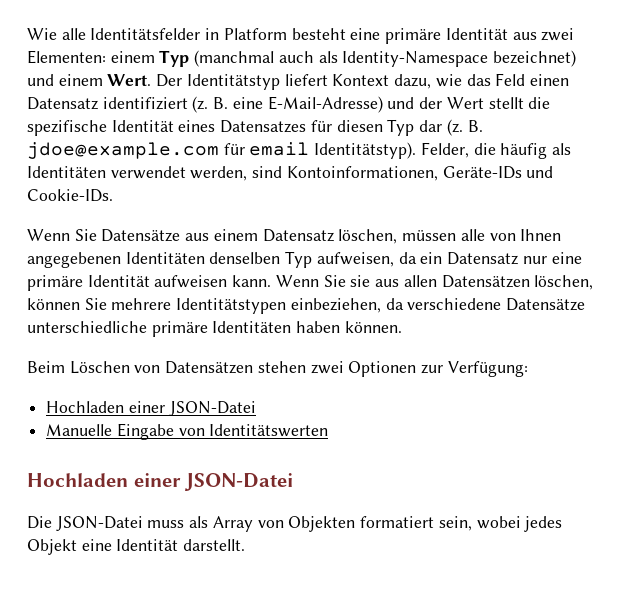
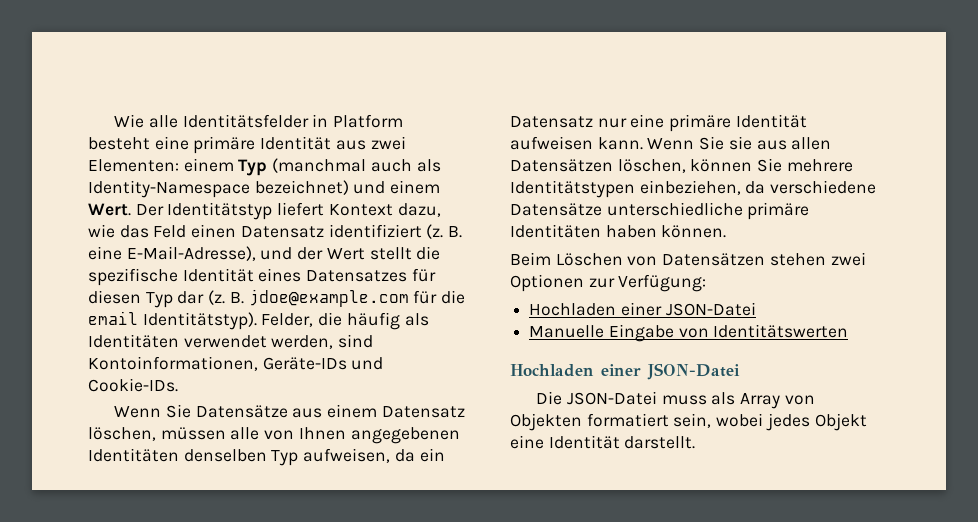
[267,96,383,113] E-Mail-Adresse) -> [126,246,256,261] E-Mail-Adresse),
(245, 149) none -> [441,290,466,304] die

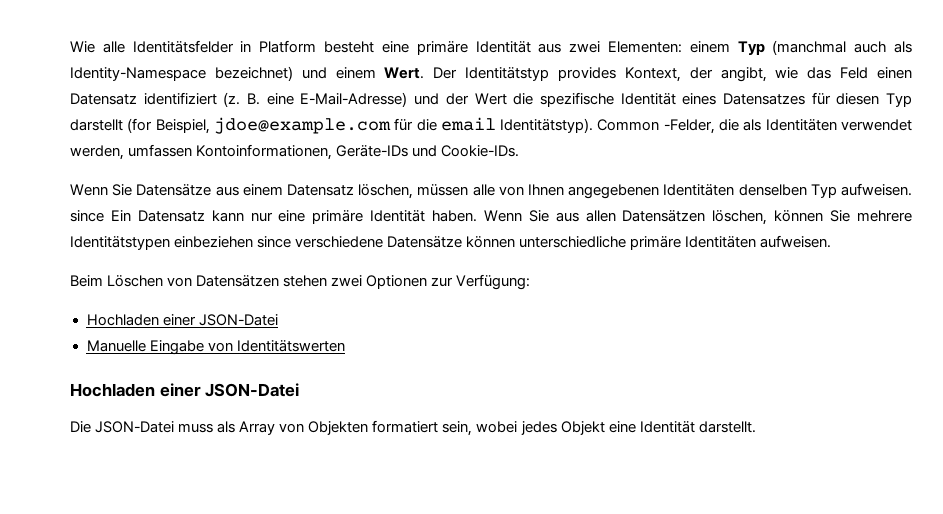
[277,202,441,217] liefert Kontext dazu, -> [558,67,767,82] provides Kontext, der angibt,
[126,246,256,261] E-Mail-Adresse), -> [300,92,408,107] E-Mail-Adresse)
[369,247,412,260] stellt -> (507, 99) none
[177,290,244,305] dar (z. B. -> [70,118,210,134] darstellt (for Beispiel,
[261,312,400,330] Felder, die häufig -> [597,119,740,134] Common -Felder, die
[338,334,374,348] sind -> [128,144,193,157] umfassen
[303,448,445,463] [510,116,593,128] aufweisen, da ein Datensatz -> [841,183,913,196] [70,210,244,222] aufweisen. since Ein Datensatz kann
[510,136,752,150] aufweisen kann. Wenn Sie sie -> [432,210,549,222] haben. Wenn Sie
[639,180,766,195] einbeziehen, da -> [174,236,292,248] einbeziehen since
(602, 209) none -> [466,236,516,248] können
[605,225,727,238] haben können. -> [760,235,832,248] aufweisen.

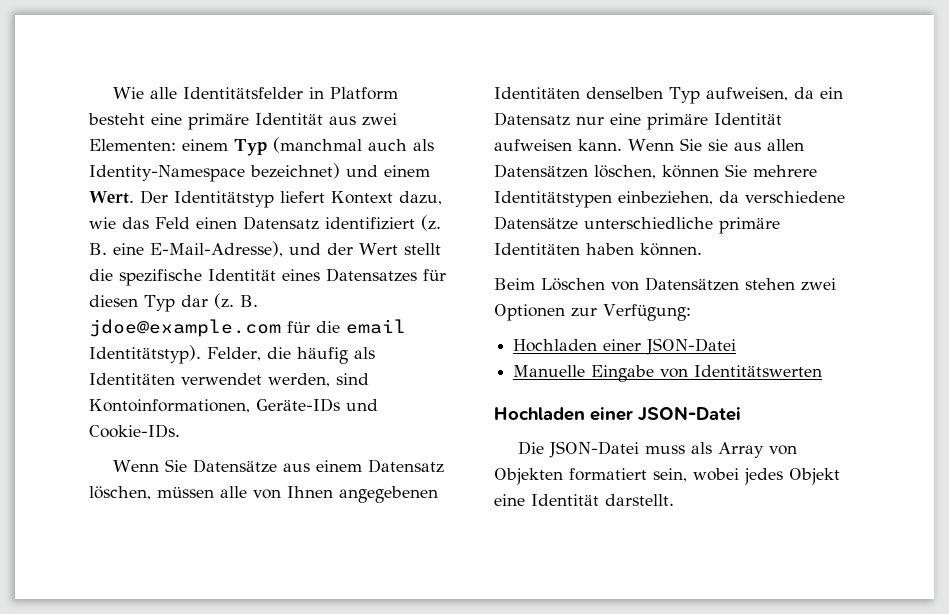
[558,67,767,82] provides Kontext, der angibt, -> [279,191,442,205] liefert Kontext dazu,
[300,92,408,107] E-Mail-Adresse) -> [150,241,283,257] E-Mail-Adresse),
(507, 99) none -> [403,243,441,255] stellt
[70,118,210,134] darstellt (for Beispiel, -> [180,293,258,309] dar (z. B.
[597,119,740,134] Common -Felder, die -> [207,347,348,364] Felder, die häufig
[128,144,193,157] umfassen -> [336,373,369,385] sind
[841,183,913,196] [70,210,244,222] aufweisen. since Ein Datensatz kann -> [705,87,843,101] [494,112,570,126] aufweisen, da ein Datensatz
[432,210,549,222] haben. Wenn Sie -> [494,138,728,151] aufweisen kann. Wenn Sie sie
[174,236,292,248] einbeziehen since -> [618,191,739,205] einbeziehen, da
[466,236,516,248] können -> (578, 223) none
[760,235,832,248] aufweisen. -> [586,243,702,256] haben können.

